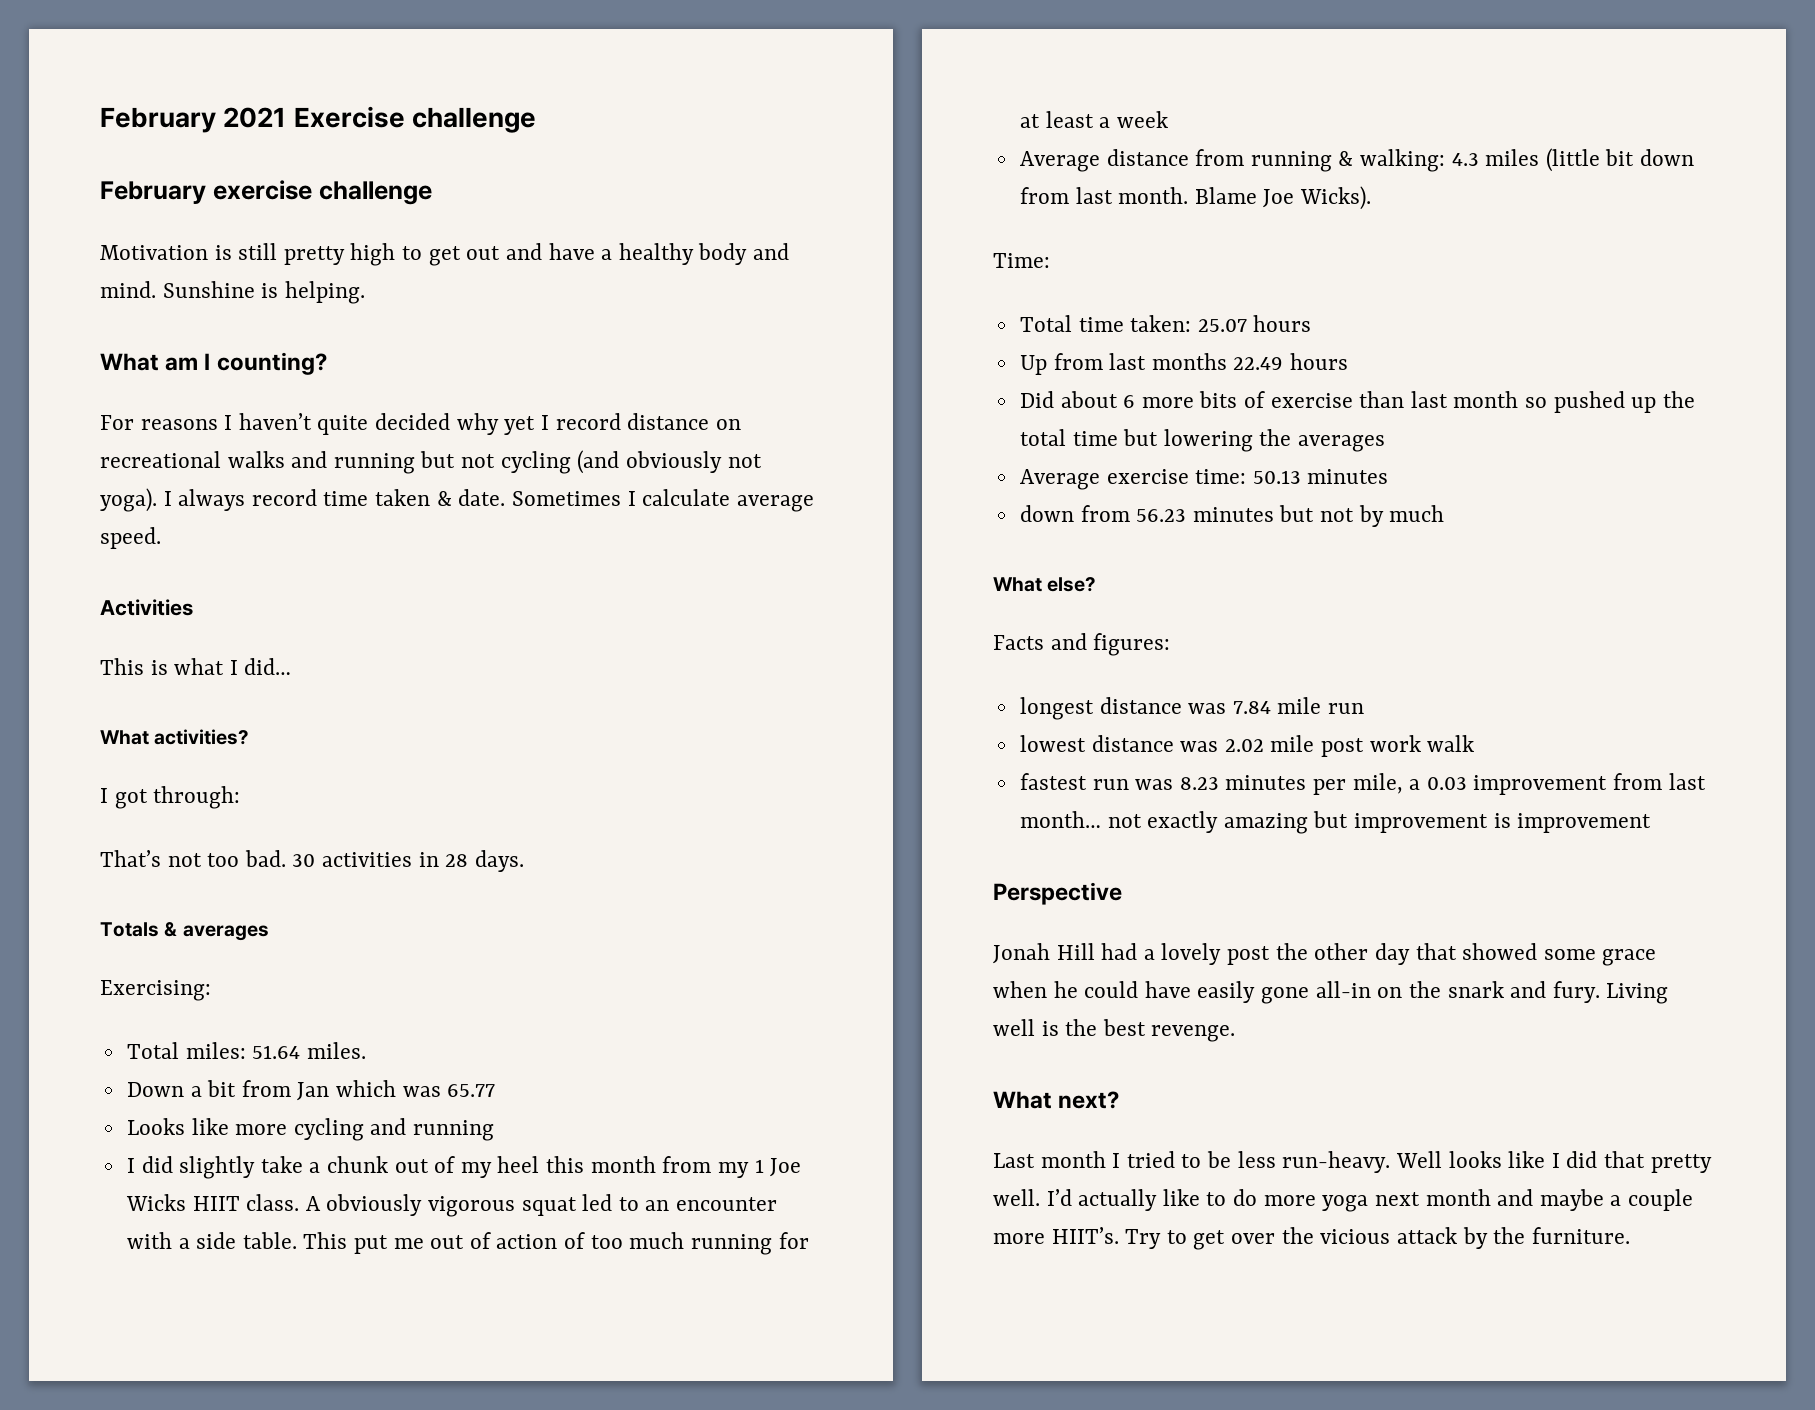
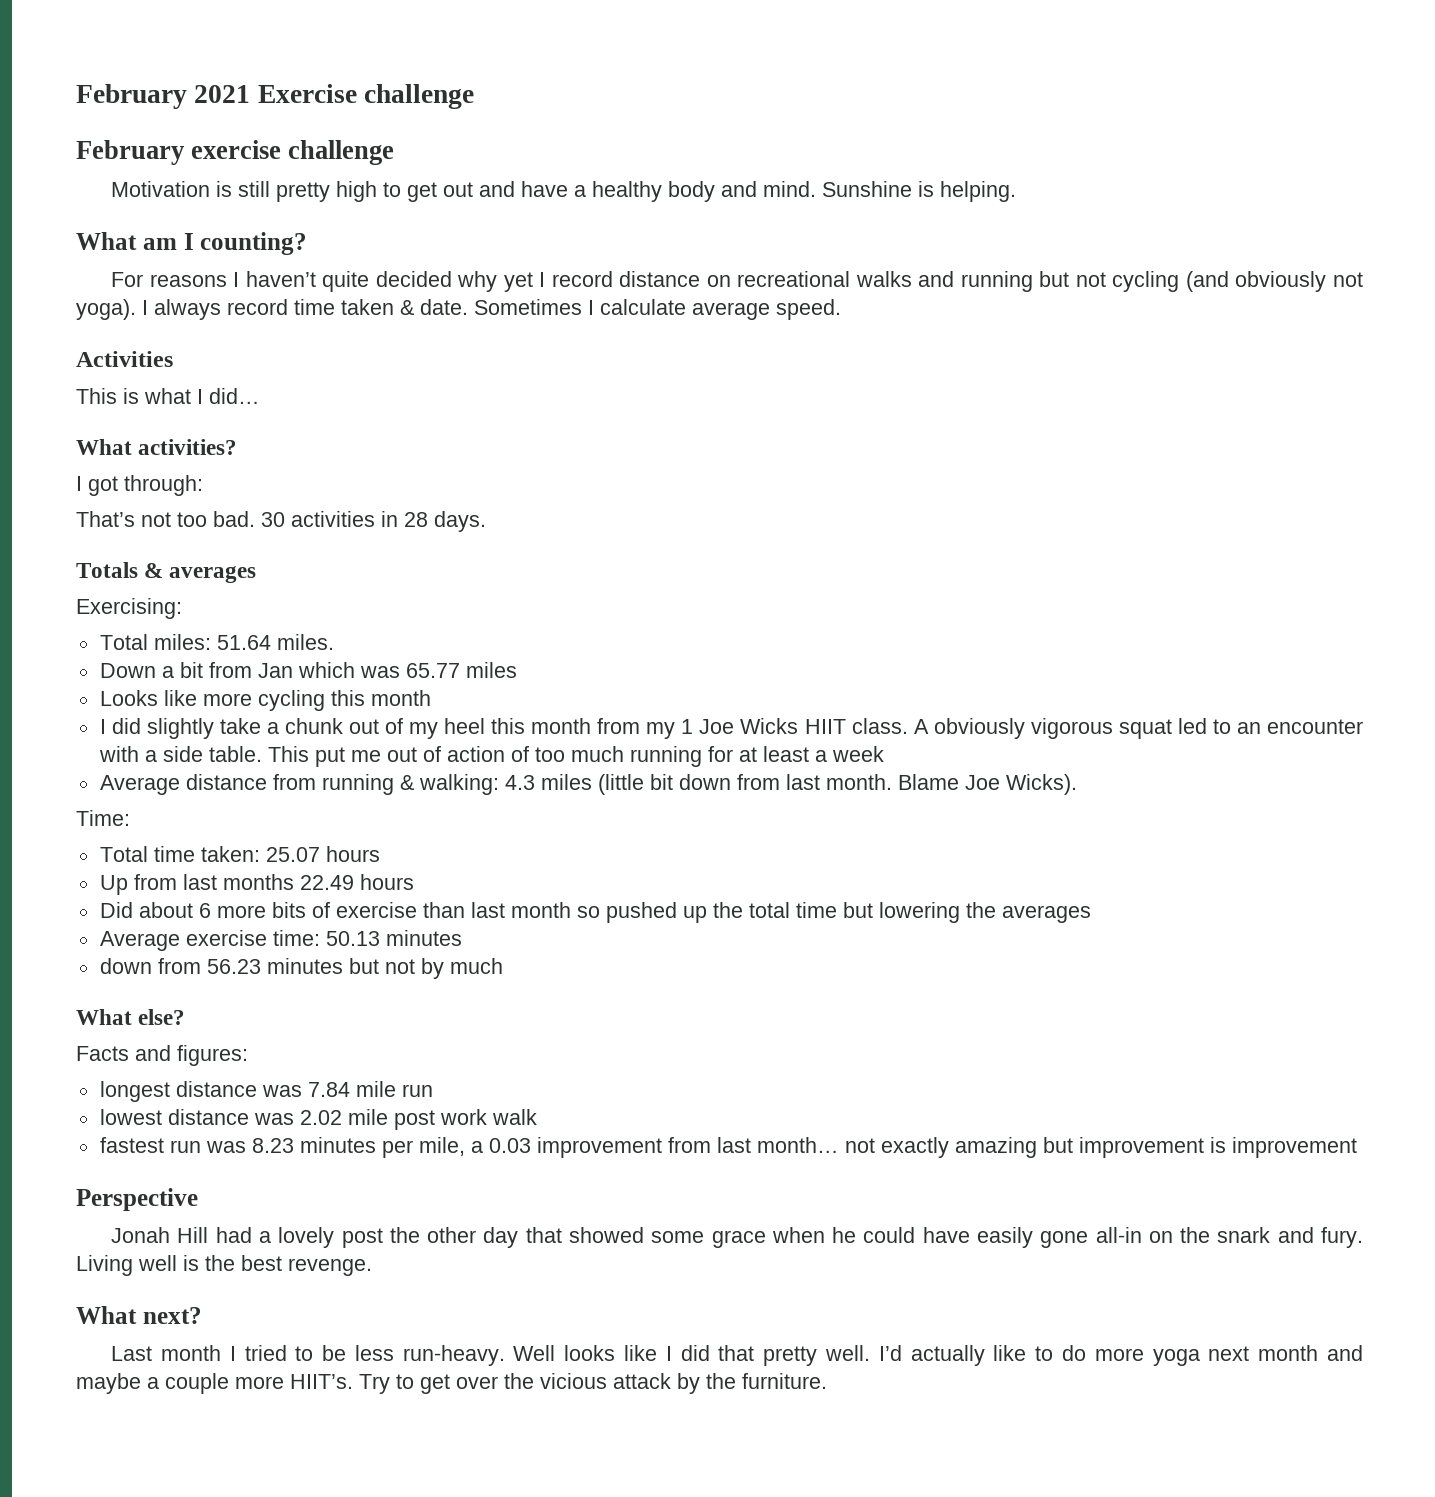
(496, 1090) none -> [465,662,517,678] miles
[370,1118,495,1141] and running -> [330,690,431,706] this month

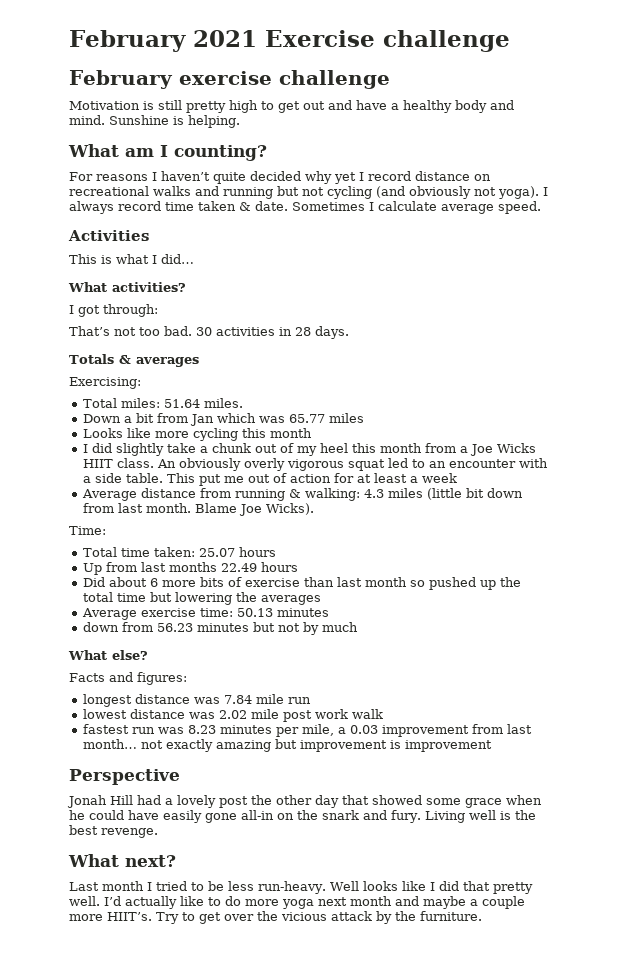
[646,719,694,739] my 1 -> [459,446,468,453] a
[913,718,1025,739] A obviously -> [156,458,285,471] An obviously overly
[510,746,702,767] of too much running -> (331, 478) none

